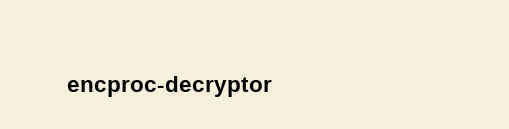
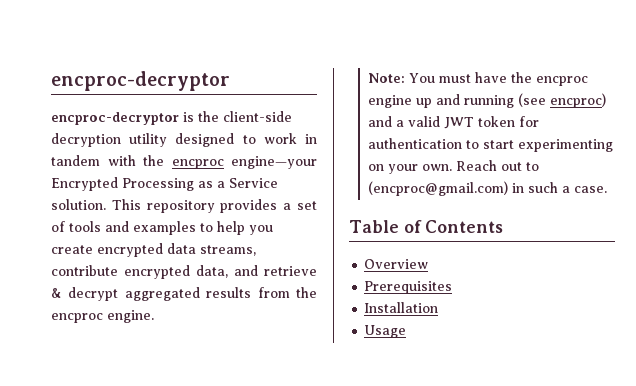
[67,76,272,97] encproc-decryptor -> [51,71,230,91] [51,111,292,125] [51,133,317,147] [51,155,317,169] [51,177,278,191] [51,199,317,213] [51,221,273,235] [51,243,256,257] [51,265,317,279] [51,287,317,301] [51,310,154,323] [368,72,589,86] [368,93,607,108] [368,116,540,129] [368,138,614,152] [368,160,540,174] [368,181,608,196] [349,220,504,233] [364,259,429,269] [364,281,453,294] [364,302,439,313] [364,325,407,338] encproc-decryptor // encproc-decryptor is the client-side decryption utility designed to work in tandem with the encproc engine—your Encrypted Processing as a Service solution. This repository provides a set of tools and examples to help you create encrypted data streams, contribute encrypted data, and retrieve & decrypt aggregated results from the encproc engine. // Note: You must have the encproc engine up and running (see encproc) and a valid JWT token for authentication to start experimenting on your own. Reach out to (encproc@gmail.com) in such a case. // Table of Contents // Overview // Prerequisites // Installation // Usage

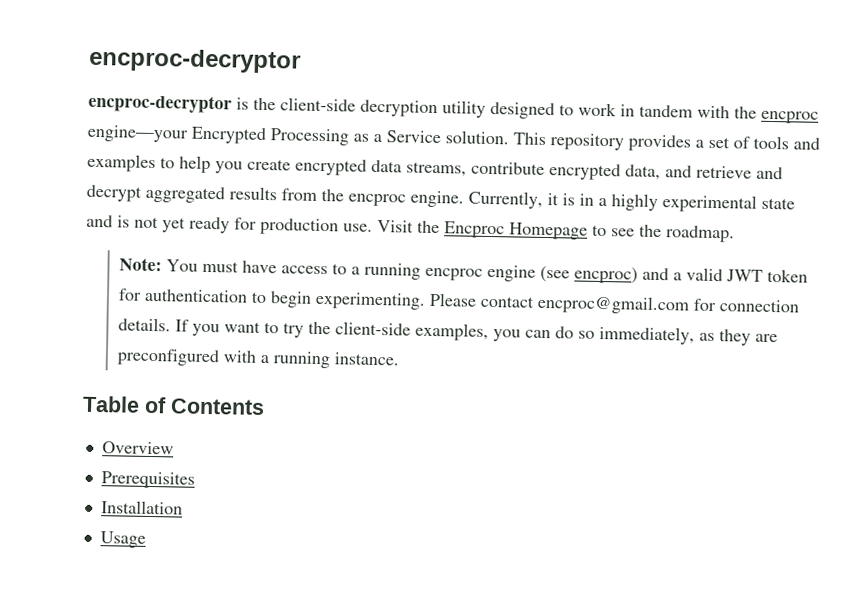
[51,288,62,298] & -> [756,166,783,180] and
[368,72,589,86] [368,94,515,108] // Note: You must have the encproc engine up and running -> [468,190,795,213] [86,214,735,243] [119,257,537,282] Currently, it is in a highly experimental state and is not yet ready for production use. Visit the Encproc Homepage to see the roadmap. // Note: You must have access to a running encproc engine
[483,139,614,152] [368,160,540,174] [368,181,608,196] start experimenting on your own. Reach out to (encproc@gmail.com) in such a case. -> [270,291,801,315] [118,317,779,346] [117,348,400,369] begin experimenting. Please contact encproc@gmail.com for connection details. If you want to try the client-side examples, you can do so immediately, as they are preconfigured with a running instance.

